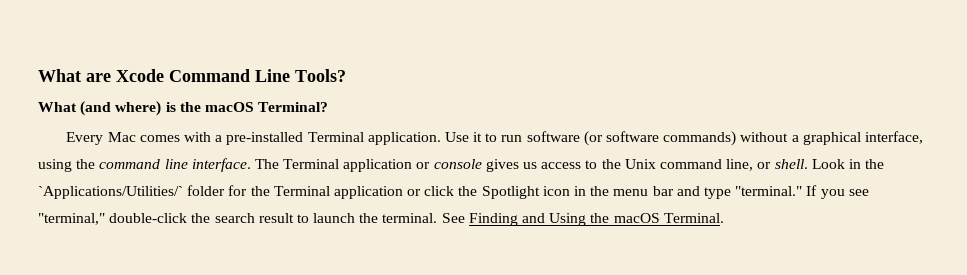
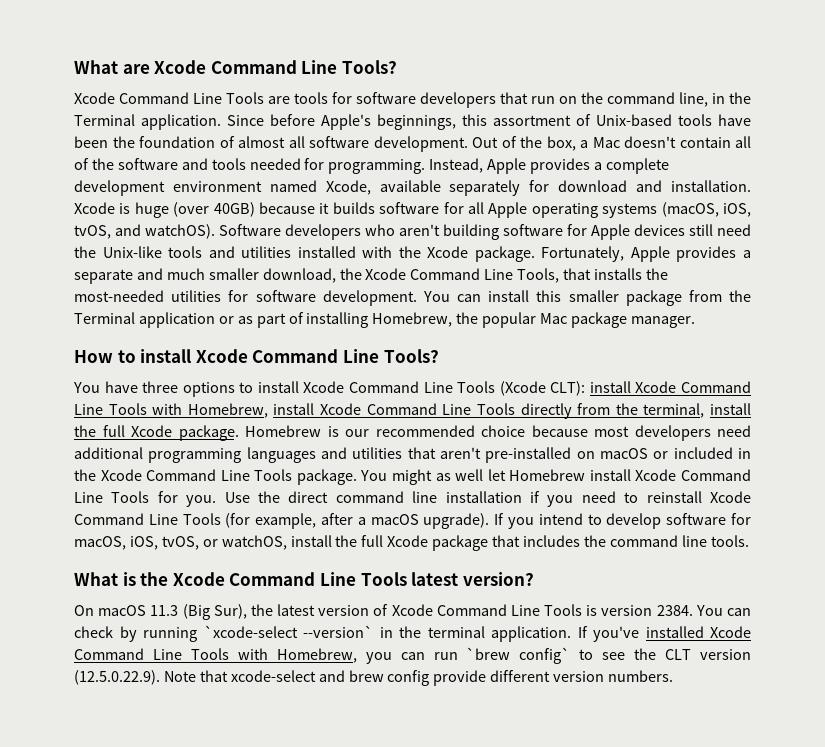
[38,101,329,116] [66,131,923,146] [38,158,885,172] [38,185,869,199] [38,213,724,226] What (and where) is the macOS Terminal? // Every Mac comes with a pre-installed Terminal application. Use it to run software (or software commands) without a graphical interface, using the command line interface. The Terminal application or console gives us access to the Unix command line, or shell. Look in the `Applications/Utilities/` folder for the Terminal application or click the Spotlight icon in the menu bar and type "terminal." If you see "terminal," double-click the search result to launch the terminal. See Finding and Using the macOS Terminal. -> [74,92,751,108] [74,114,751,130] [74,136,751,152] [74,158,669,174] [74,180,752,196] [74,202,751,218] [74,224,751,240] [74,246,752,262] [74,268,668,284] [74,290,751,306] [74,312,695,328] [74,349,439,363] [73,381,751,397] [74,403,752,419] [74,425,751,441] [74,447,751,463] [74,469,751,485] [74,491,751,507] [74,513,751,529] [74,535,749,551] [74,572,534,586] [74,604,751,620] [74,625,751,642] [74,647,752,664] [74,670,674,686] Xcode Command Line Tools are tools for software developers that run on the command line, in the Terminal application. Since before Apple's beginnings, this assortment of Unix-based tools have been the foundation of almost all software development. Out of the box, a Mac doesn't contain all of the software and tools needed for programming. Instead, Apple provides a complete development environment named Xcode, available separately for download and installation. Xcode is huge (over 40GB) because it builds software for all Apple operating systems (macOS, iOS, tvOS, and watchOS). Software developers who aren't building software for Apple devices still need the Unix-like tools and utilities installed with the Xcode package. Fortunately, Apple provides a separate and much smaller download, the Xcode Command Line Tools, that installs the most-needed utilities for software development. You can install this smaller package from the Terminal application or as part of installing Homebrew, the popular Mac package manager. // How to install Xcode Command Line Tools? // You have three options to install Xcode Command Line Tools (Xcode CLT): install Xcode Command Line Tools with Homebrew, install Xcode Command Line Tools directly from the terminal, install the full Xcode package. Homebrew is our recommended choice because most developers need additional programming languages and utilities that aren't pre-installed on macOS or included in the Xcode Command Line Tools package. You might as well let Homebrew install Xcode Command Line Tools for you. Use the direct command line installation if you need to reinstall Xcode Command Line Tools (for example, after a macOS upgrade). If you intend to develop software for macOS, iOS, tvOS, or watchOS, install the full Xcode package that includes the command line tools. // What is the Xcode Command Line Tools latest version? // On macOS 11.3 (Big Sur), the latest version of Xcode Command Line Tools is version 2384. You can check by running `xcode-select --version` in the terminal application. If you've installed Xcode Command Line Tools with Homebrew, you can run `brew config` to see the CLT version (12.5.0.22.9). Note that xcode-select and brew config provide different version numbers.

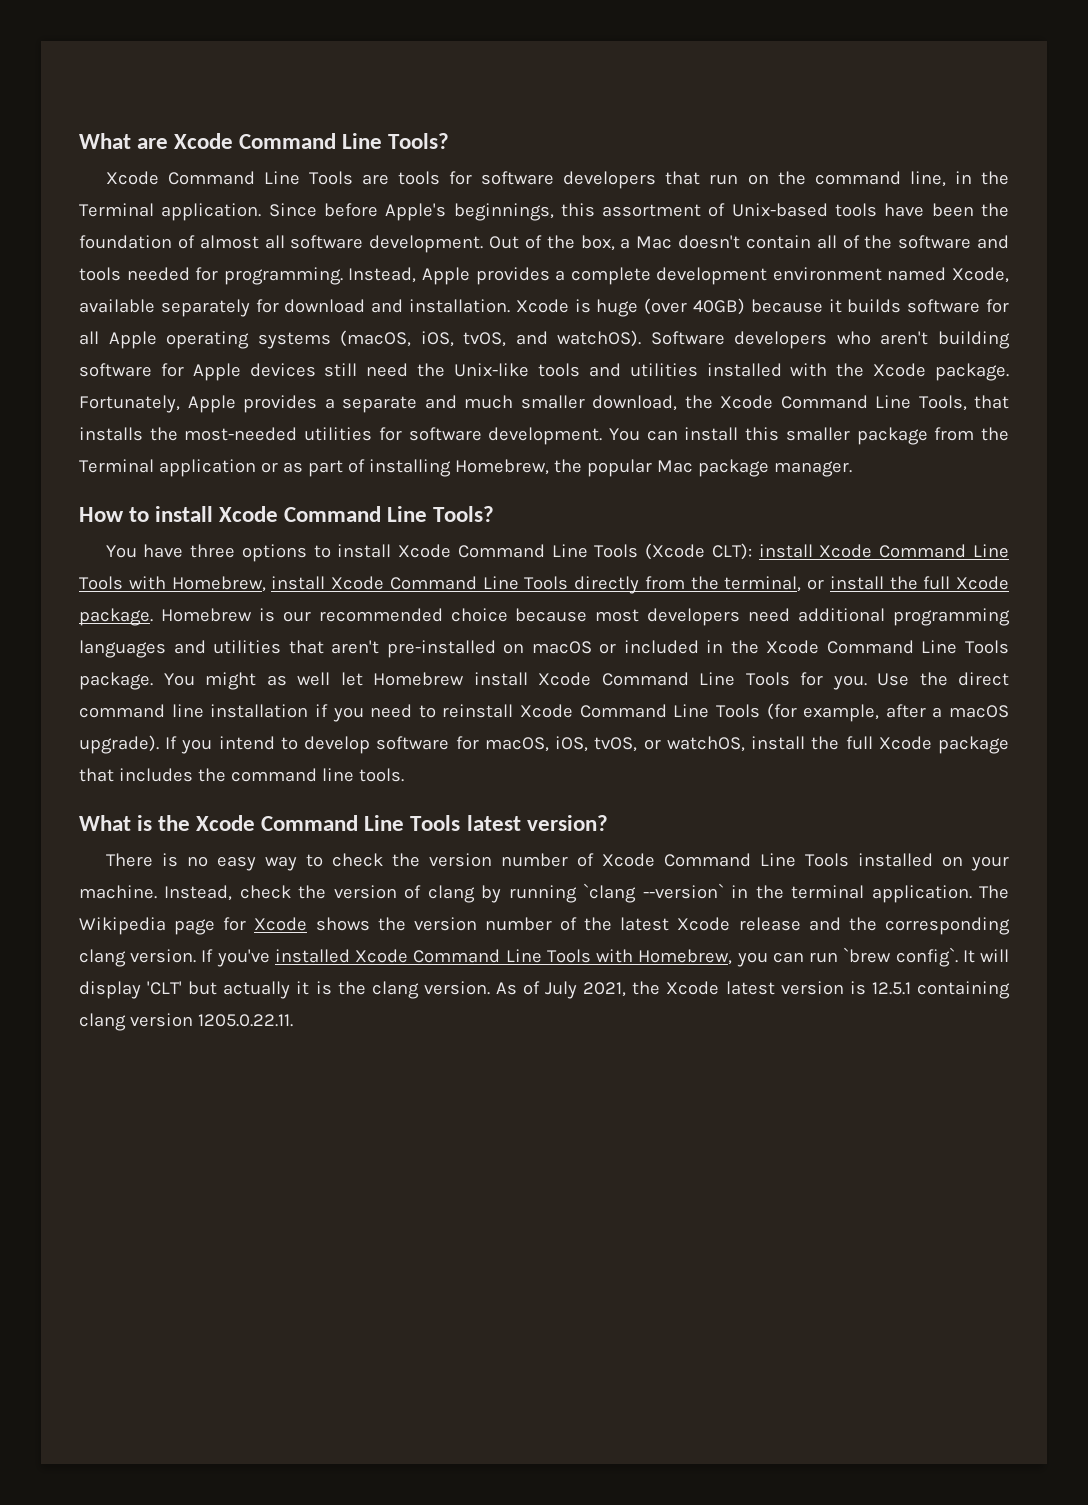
(705, 410) none -> [807,579,824,590] or
[74,604,370,620] On macOS 11.3 (Big Sur), the latest version -> [105,853,568,871] There is no easy way to check the version number
[586,605,751,616] [74,626,113,638] is version 2384. You can check -> [857,853,1009,871] [79,885,475,903] installed on your machine. Instead, check the version of clang
[203,625,298,638] `xcode-select -> [583,883,637,903] `clang
(571, 634) none -> [979,885,1009,899] [79,917,1010,935] [79,949,197,967] The Wikipedia page for Xcode shows the version number of the latest Xcode release and the corresponding clang version.
[519,647,752,664] [74,670,674,686] config` to see the CLT version (12.5.0.22.9). Note that xcode-select and brew config provide different version numbers. -> [895,947,1010,967] [79,981,1010,999] [79,1013,293,1031] config`. It will display 'CLT' but actually it is the clang version. As of July 2021, the Xcode latest version is 12.5.1 containing clang version 1205.0.22.11.

